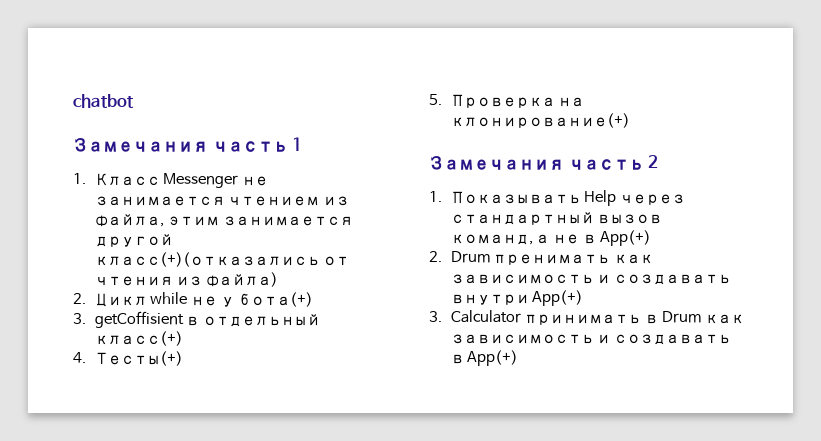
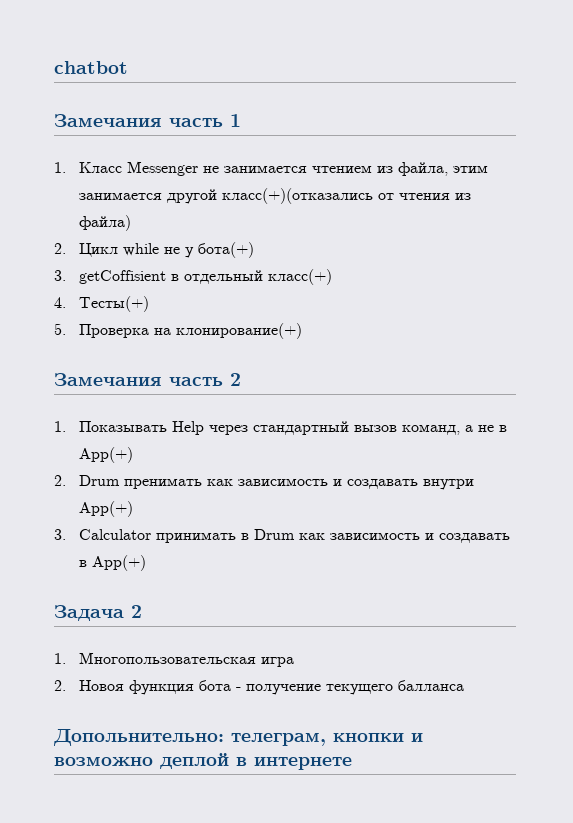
(519, 358) none -> [54,605,142,621] [54,652,295,667] [54,680,465,695] [53,729,423,746] [54,753,352,770] // Задача 2 // 1. Многопользовательская игра // 2. Новоя функция бота - получение текущего балланса // Допольнительно: телеграм, кнопки и возможно деплой в интернете

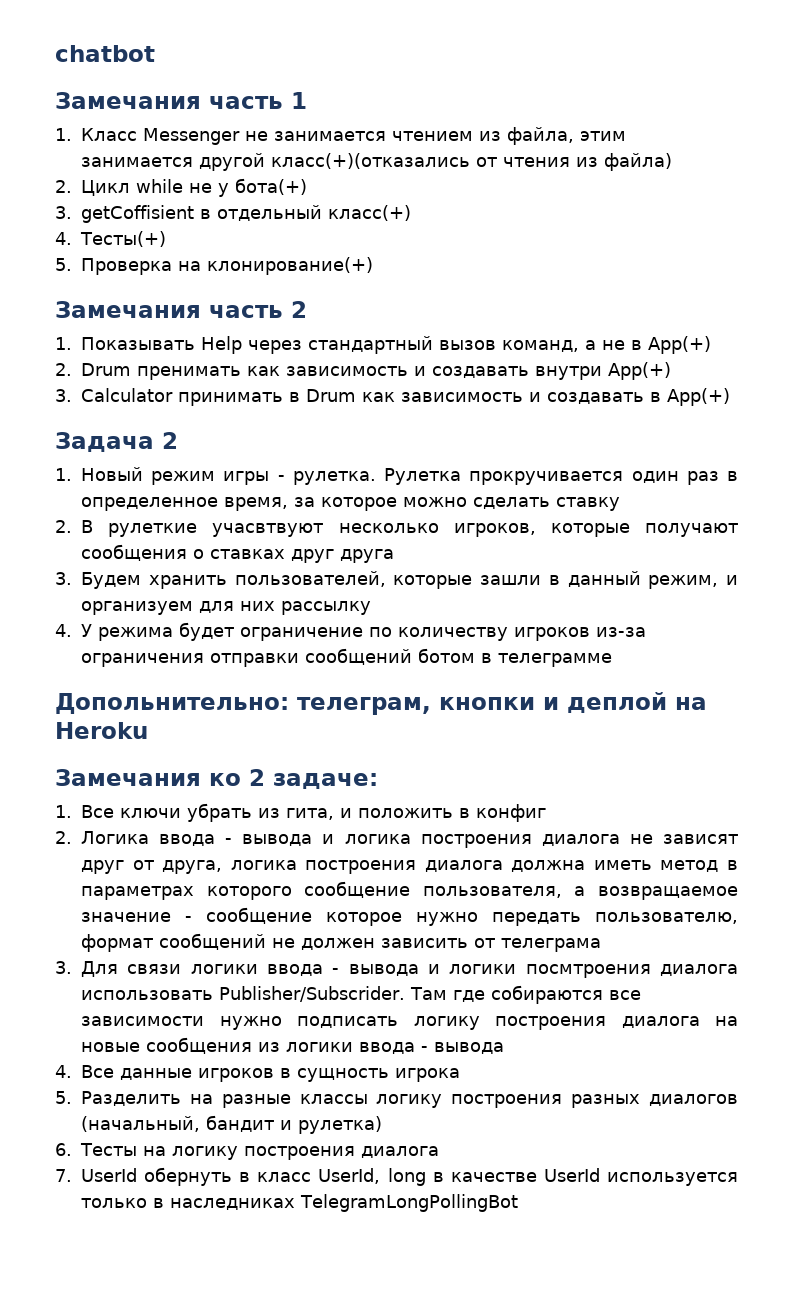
[79,652,295,667] [54,680,465,695] [53,729,423,746] [54,753,352,770] Многопользовательская игра // 2. Новоя функция бота - получение текущего балланса // Допольнительно: телеграм, кнопки и возможно деплой в интернете -> [81,467,738,485] [81,497,620,511] [55,520,738,537] [81,544,394,563] [55,571,738,589] [81,601,371,615] [55,622,646,641] [81,648,612,667] [55,692,707,715] [55,722,148,739] [55,769,378,789] [55,803,546,822] [55,831,738,848] [81,860,738,874] [81,881,738,900] [81,907,738,926] [81,933,601,952] [55,961,738,978] [81,985,641,1004] [81,1016,738,1030] [81,1037,504,1054] [55,1065,460,1082] [55,1091,738,1108] [81,1115,382,1134] [55,1143,439,1160] [55,1167,738,1186] [81,1194,518,1212] Новый режим игры - рулетка. Рулетка прокручивается один раз в определенное время, за которое можно сделать ставку // 2. В рулеткие учасвтвуют несколько игроков, которые получают сообщения о ставках друг друга // 3. Будем хранить пользователей, которые зашли в данный режим, и организуем для них рассылку // 4. У режима будет ограничение по количеству игроков из-за ограничения отправки сообщений ботом в телеграмме // Допольнительно: телеграм, кнопки и деплой на Heroku // Замечания ко 2 задаче: // 1. Все ключи убрать из гита, и положить в конфиг // 2. Логика ввода - вывода и логика построения диалога не зависят друг от друга, логика построения диалога должна иметь метод в параметрах которого сообщение пользователя, а возвращаемое значение - сообщение которое нужно передать пользователю, формат сообщений не должен зависить от телеграма // 3. Для связи логики ввода - вывода и логики посмтроения диалога использовать Publisher/Subscrider. Там где собираются все зависимости нужно подписать логику построения диалога на новые сообщения из логики ввода - вывода // 4. Все данные игроков в сущность игрока // 5. Разделить на разные классы логику построения разных диалогов (начальный, бандит и рулетка) // 6. Тесты на логику построения диалога // 7. UserId обернуть в класс UserId, long в качестве UserId используется только в наследниках TelegramLongPollingBot

